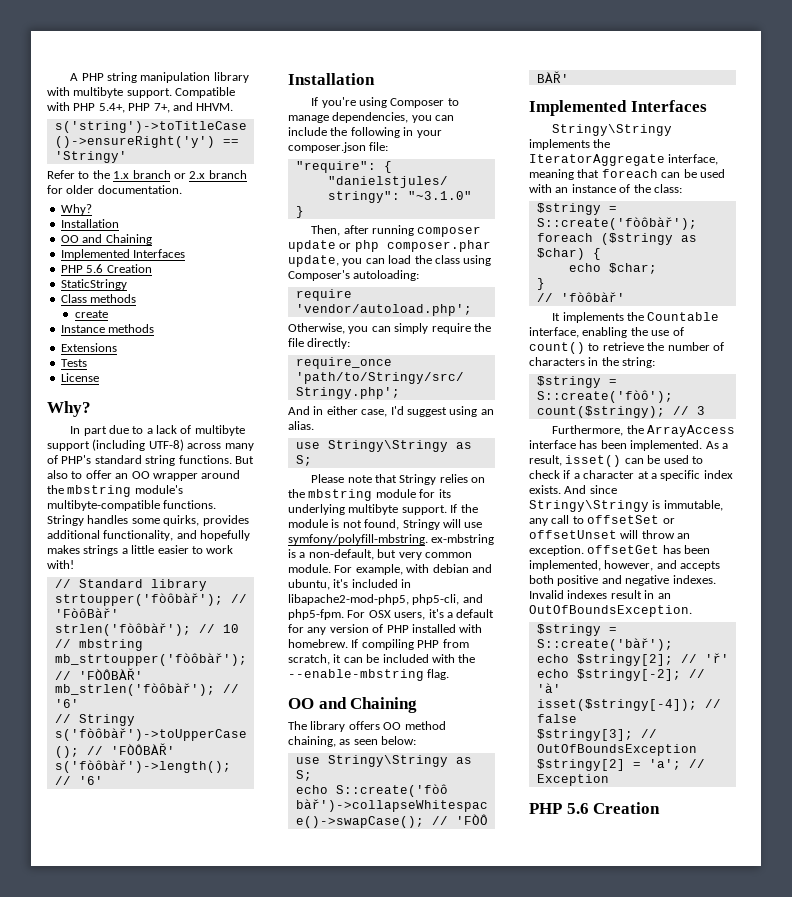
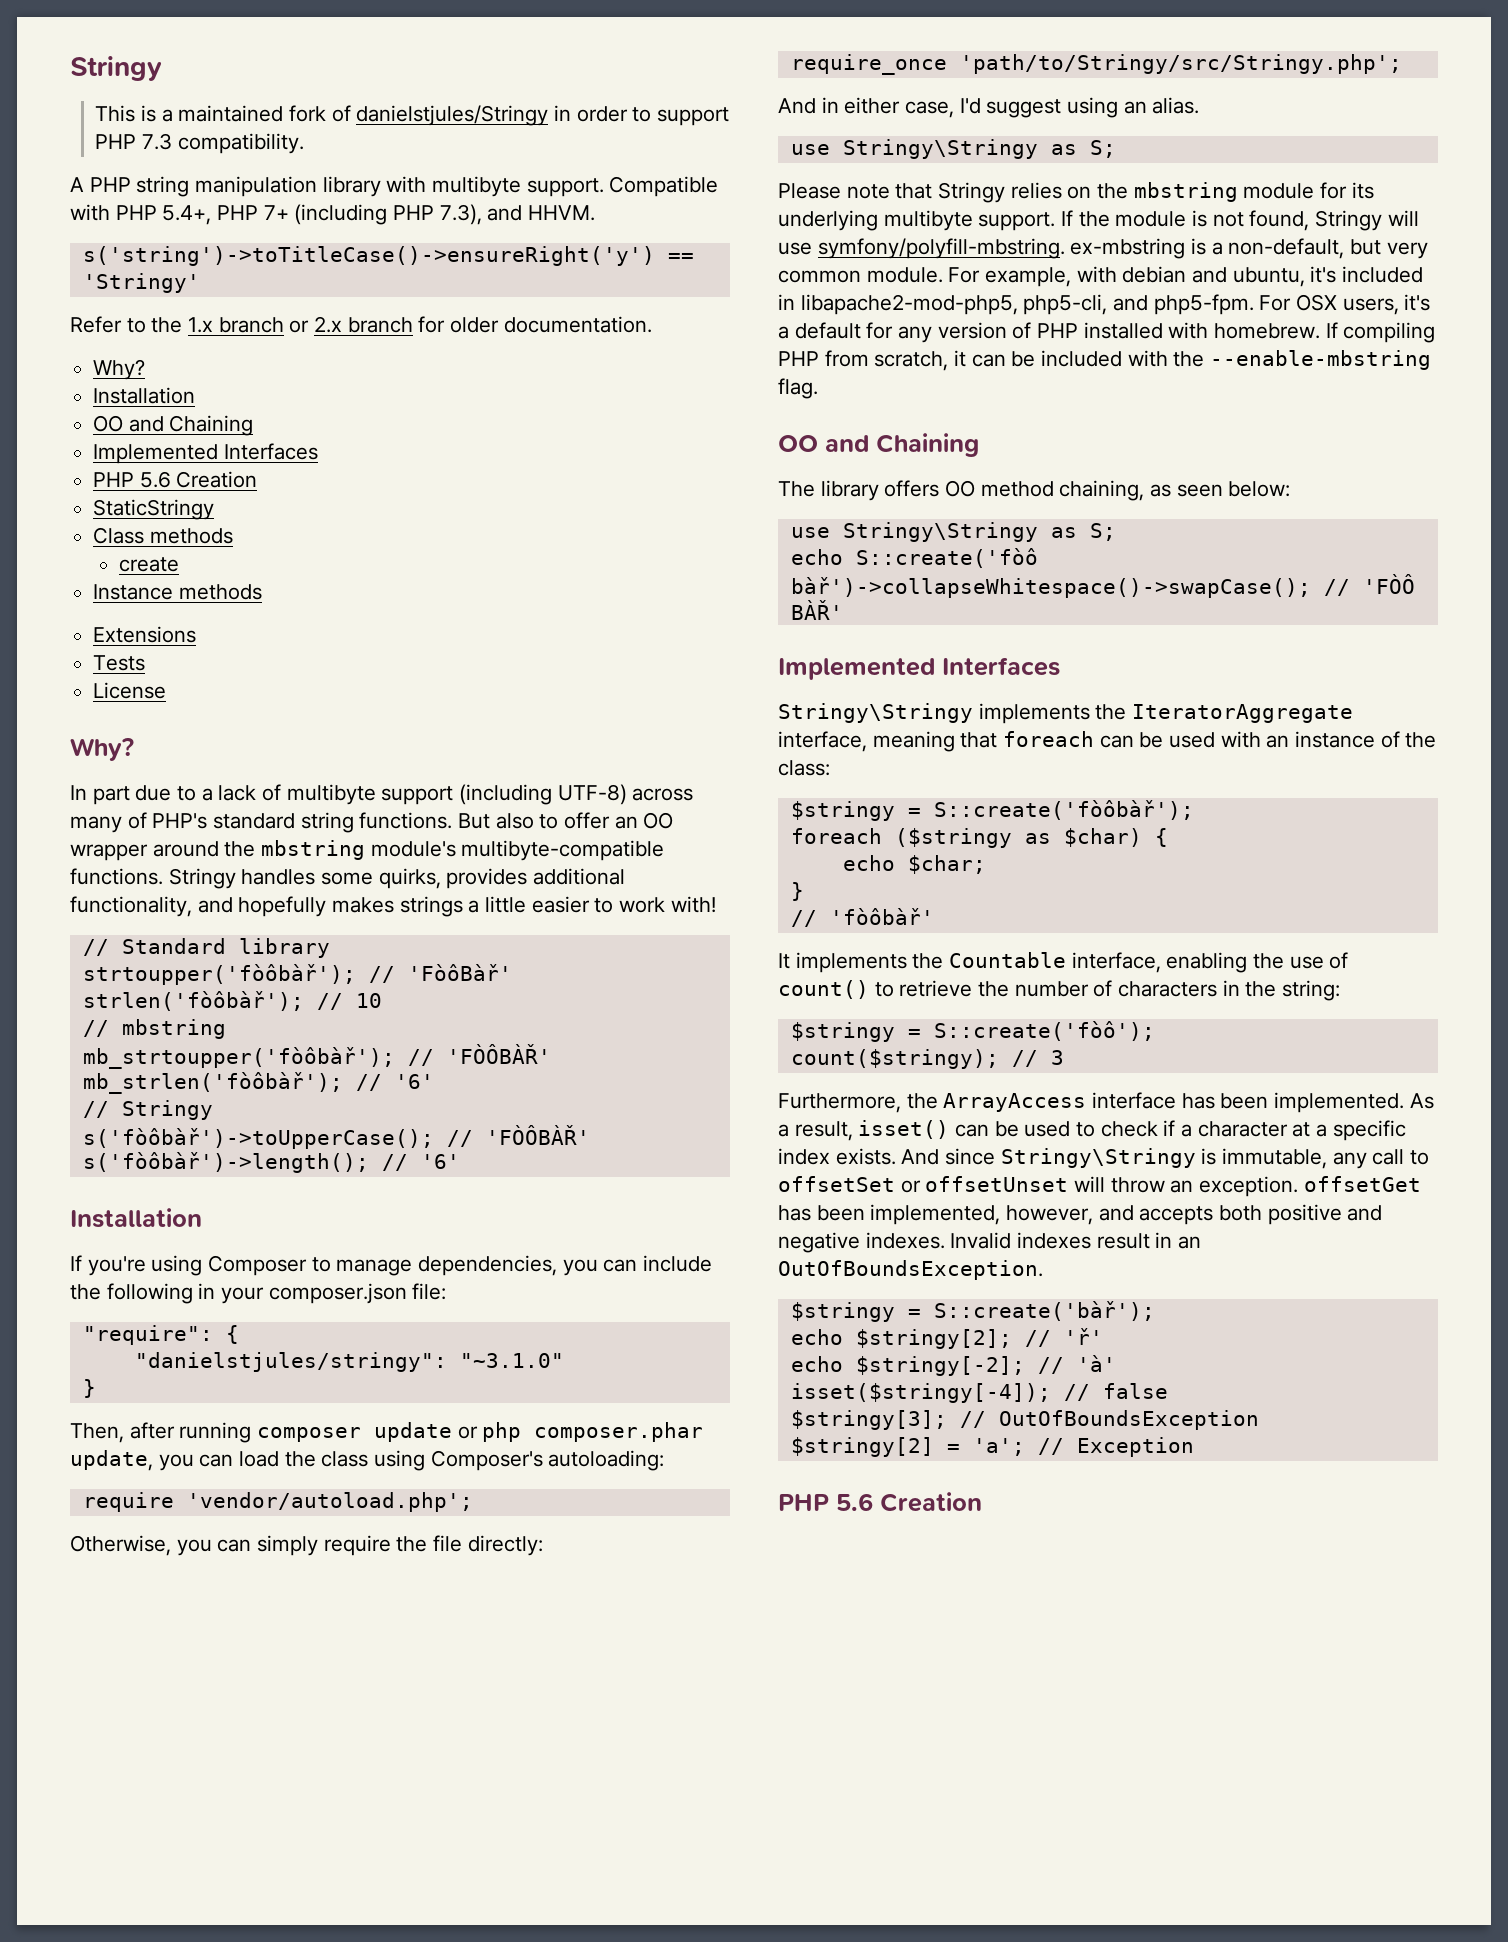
(70, 77) none -> [70,56,162,81] [95,105,730,126] [95,133,304,154] Stringy // This is a maintained fork of danielstjules/Stringy in order to support PHP 7.3 compatibility. //
[153,103,170,113] 7+, -> [263,204,482,225] 7+ (including PHP 7.3),

